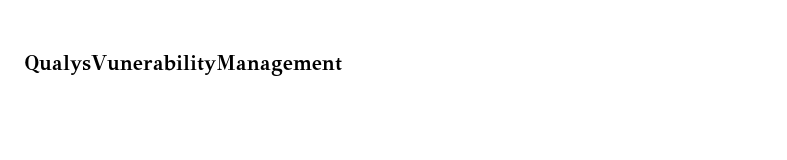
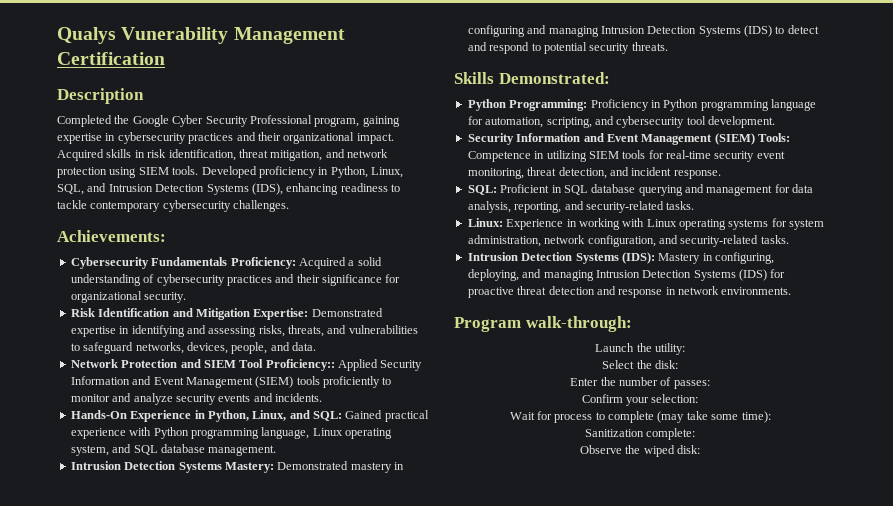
[24,55,342,76] QualysVunerabilityManagement -> [57,27,345,44] [57,52,165,65] [57,88,144,104] [57,115,400,127] [57,132,394,144] [57,149,388,161] [57,166,403,178] [57,183,400,195] [57,200,290,212] [57,230,166,242] [70,257,382,269] [70,274,401,286] [70,291,187,303] [70,308,383,320] [70,325,418,337] [70,342,316,354] [70,359,423,371] [70,376,392,388] [70,393,322,405] [70,410,429,422] [70,427,392,439] [70,444,277,456] [70,461,404,473] [467,25,819,37] [467,42,668,54] [454,72,610,84] [467,99,816,111] [467,116,775,128] [467,133,790,145] [467,150,785,162] [467,167,721,179] [467,184,814,196] [467,201,695,213] [467,218,825,230] [467,235,789,247] [467,252,774,264] [467,269,786,281] [467,286,792,298] [454,316,632,332] [595,343,685,355] [602,360,678,369] [570,377,710,389] [581,394,699,406] [509,411,771,423] [584,428,696,440] [579,445,701,457] Qualys Vunerability Management Certification // Description // Completed the Google Cyber Security Professional program, gaining expertise in cybersecurity practices and their organizational impact. Acquired skills in risk identification, threat mitigation, and network protection using SIEM tools. Developed proficiency in Python, Linux, SQL, and Intrusion Detection Systems (IDS), enhancing readiness to tackle contemporary cybersecurity challenges. // Achievements: // Cybersecurity Fundamentals Proficiency: Acquired a solid understanding of cybersecurity practices and their significance for organizational security. // Risk Identification and Mitigation Expertise: Demonstrated expertise in identifying and assessing risks, threats, and vulnerabilities to safeguard networks, devices, people, and data. // Network Protection and SIEM Tool Proficiency:: Applied Security Information and Event Management (SIEM) tools proficiently to monitor and analyze security events and incidents. // Hands-On Experience in Python, Linux, and SQL: Gained practical experience with Python programming language, Linux operating system, and SQL database management. // Intrusion Detection Systems Mastery: Demonstrated mastery in configuring and managing Intrusion Detection Systems (IDS) to detect and respond to potential security threats. // Skills Demonstrated: // Python Programming: Proficiency in Python programming language for automation, scripting, and cybersecurity tool development. // Security Information and Event Management (SIEM) Tools: Competence in utilizing SIEM tools for real-time security event monitoring, threat detection, and incident response. // SQL: Proficient in SQL database querying and management for data analysis, reporting, and security-related tasks. // Linux: Experience in working with Linux operating systems for system administration, network configuration, and security-related tasks. // Intrusion Detection Systems (IDS): Mastery in configuring, deploying, and managing Intrusion Detection Systems (IDS) for proactive threat detection and response in network environments. // Program walk-through: // Launch the utility: // Select the disk: // Enter the number of passes: // Confirm your selection: // Wait for process to complete (may take some time): // Sanitization complete: // Observe the wiped disk:

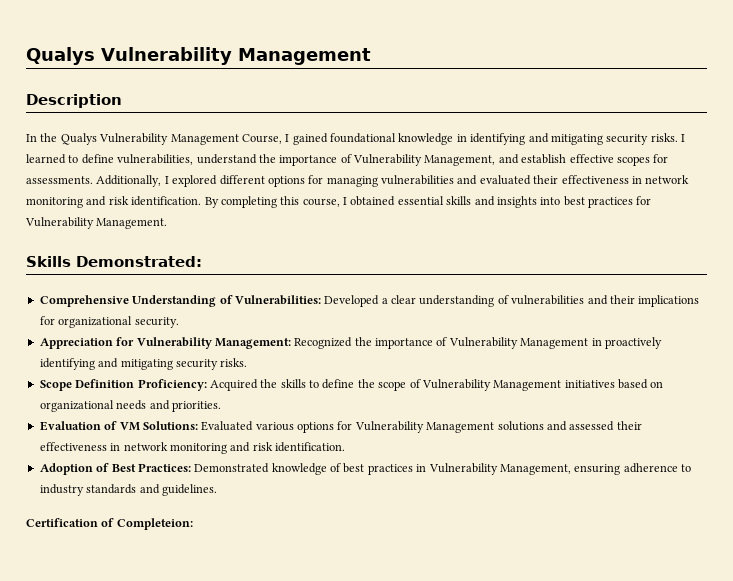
[57,27,345,44] [57,52,165,65] Qualys Vunerability Management Certification -> [26,47,371,65] Qualys Vulnerability Management
[57,115,400,127] [57,132,394,144] [57,149,388,161] [57,166,403,178] [57,183,400,195] [57,200,290,212] [57,230,166,242] [70,257,382,269] [70,274,401,286] [70,291,187,303] [70,308,383,320] [70,325,418,337] [70,342,316,354] [70,359,423,371] [70,376,392,388] [70,393,322,405] [70,410,429,422] [70,427,392,439] [70,444,277,456] [70,461,404,473] [467,25,819,37] [467,42,668,54] [454,72,610,84] [467,99,816,111] [467,116,775,128] [467,133,790,145] [467,150,785,162] [467,167,721,179] [467,184,814,196] [467,201,695,213] [467,218,825,230] [467,235,789,247] [467,252,774,264] [467,269,786,281] [467,286,792,298] [454,316,632,332] [595,343,685,355] [602,360,678,369] [570,377,710,389] [581,394,699,406] [509,411,771,423] [584,428,696,440] [579,445,701,457] Completed the Google Cyber Security Professional program, gaining expertise in cybersecurity practices and their organizational impact. Acquired skills in risk identification, threat mitigation, and network protection using SIEM tools. Developed proficiency in Python, Linux, SQL, and Intrusion Detection Systems (IDS), enhancing readiness to tackle contemporary cybersecurity challenges. // Achievements: // Cybersecurity Fundamentals Proficiency: Acquired a solid understanding of cybersecurity practices and their significance for organizational security. // Risk Identification and Mitigation Expertise: Demonstrated expertise in identifying and assessing risks, threats, and vulnerabilities to safeguard networks, devices, people, and data. // Network Protection and SIEM Tool Proficiency:: Applied Security Information and Event Management (SIEM) tools proficiently to monitor and analyze security events and incidents. // Hands-On Experience in Python, Linux, and SQL: Gained practical experience with Python programming language, Linux operating system, and SQL database management. // Intrusion Detection Systems Mastery: Demonstrated mastery in configuring and managing Intrusion Detection Systems (IDS) to detect and respond to potential security threats. // Skills Demonstrated: // Python Programming: Proficiency in Python programming language for automation, scripting, and cybersecurity tool development. // Security Information and Event Management (SIEM) Tools: Competence in utilizing SIEM tools for real-time security event monitoring, threat detection, and incident response. // SQL: Proficient in SQL database querying and management for data analysis, reporting, and security-related tasks. // Linux: Experience in working with Linux operating systems for system administration, network configuration, and security-related tasks. // Intrusion Detection Systems (IDS): Mastery in configuring, deploying, and managing Intrusion Detection Systems (IDS) for proactive threat detection and response in network environments. // Program walk-through: // Launch the utility: // Select the disk: // Enter the number of passes: // Confirm your selection: // Wait for process to complete (may take some time): // Sanitization complete: // Observe the wiped disk: -> [26,133,685,145] [26,154,669,166] [26,175,690,187] [26,196,652,208] [25,217,168,229] [26,256,202,267] [39,295,700,307] [39,316,179,328] [39,337,662,349] [39,358,248,370] [39,379,664,391] [39,400,221,412] [39,421,642,433] [39,442,345,454] [39,463,691,475] [39,484,217,496] [26,518,193,530] In the Qualys Vulnerability Management Course, I gained foundational knowledge in identifying and mitigating security risks. I learned to define vulnerabilities, understand the importance of Vulnerability Management, and establish effective scopes for assessments. Additionally, I explored different options for managing vulnerabilities and evaluated their effectiveness in network monitoring and risk identification. By completing this course, I obtained essential skills and insights into best practices for Vulnerability Management. // Skills Demonstrated: // Comprehensive Understanding of Vulnerabilities: Developed a clear understanding of vulnerabilities and their implications for organizational security. // Appreciation for Vulnerability Management: Recognized the importance of Vulnerability Management in proactively identifying and mitigating security risks. // Scope Definition Proficiency: Acquired the skills to define the scope of Vulnerability Management initiatives based on organizational needs and priorities. // Evaluation of VM Solutions: Evaluated various options for Vulnerability Management solutions and assessed their effectiveness in network monitoring and risk identification. // Adoption of Best Practices: Demonstrated knowledge of best practices in Vulnerability Management, ensuring adherence to industry standards and guidelines. // Certification of Completeion:

